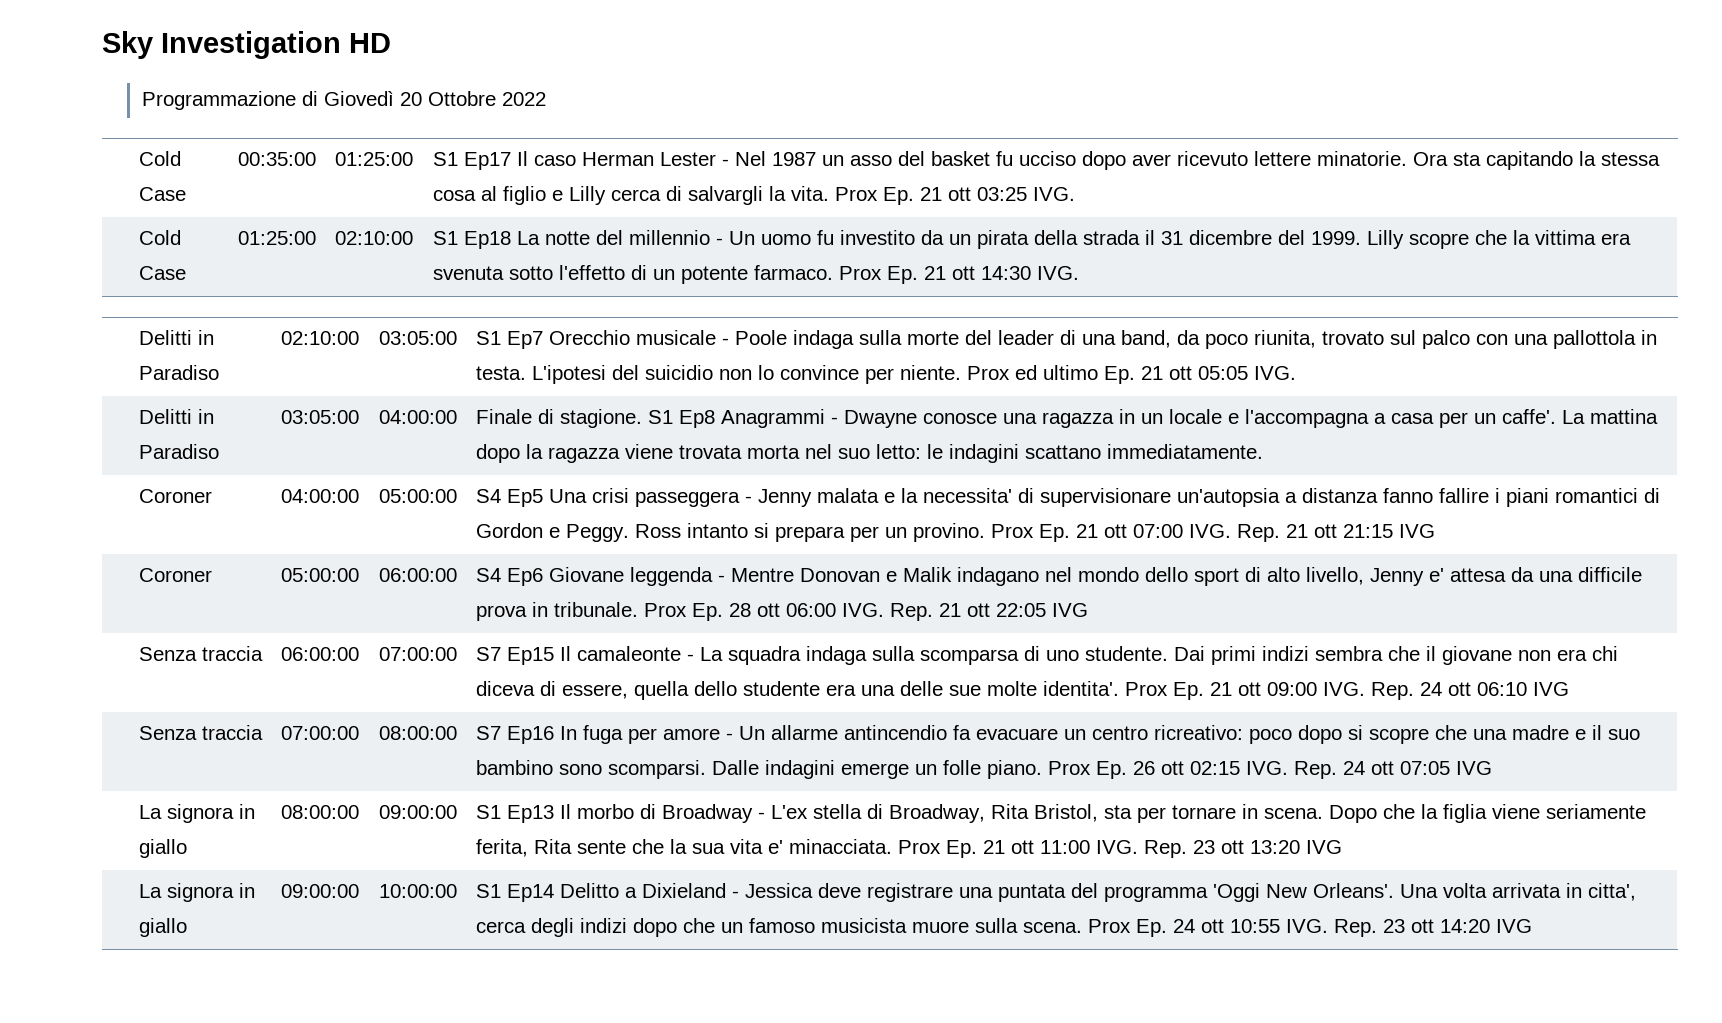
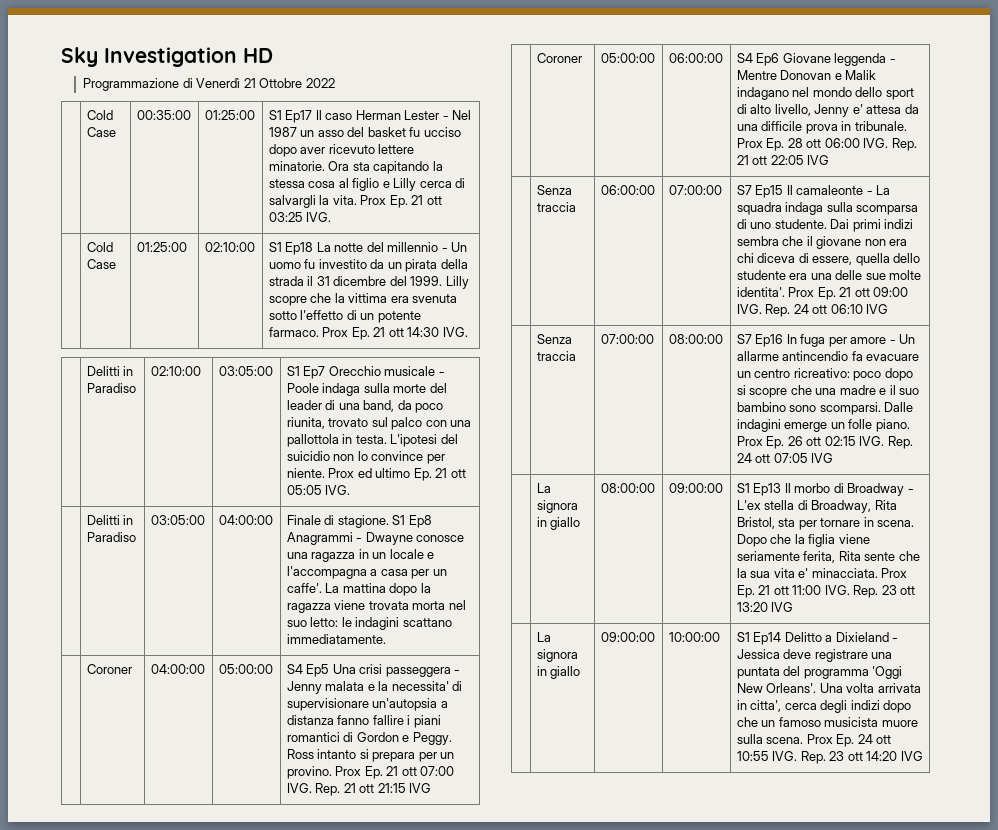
[323,91,422,106] Giovedì 20 -> [196,78,256,88] Venerdì 21

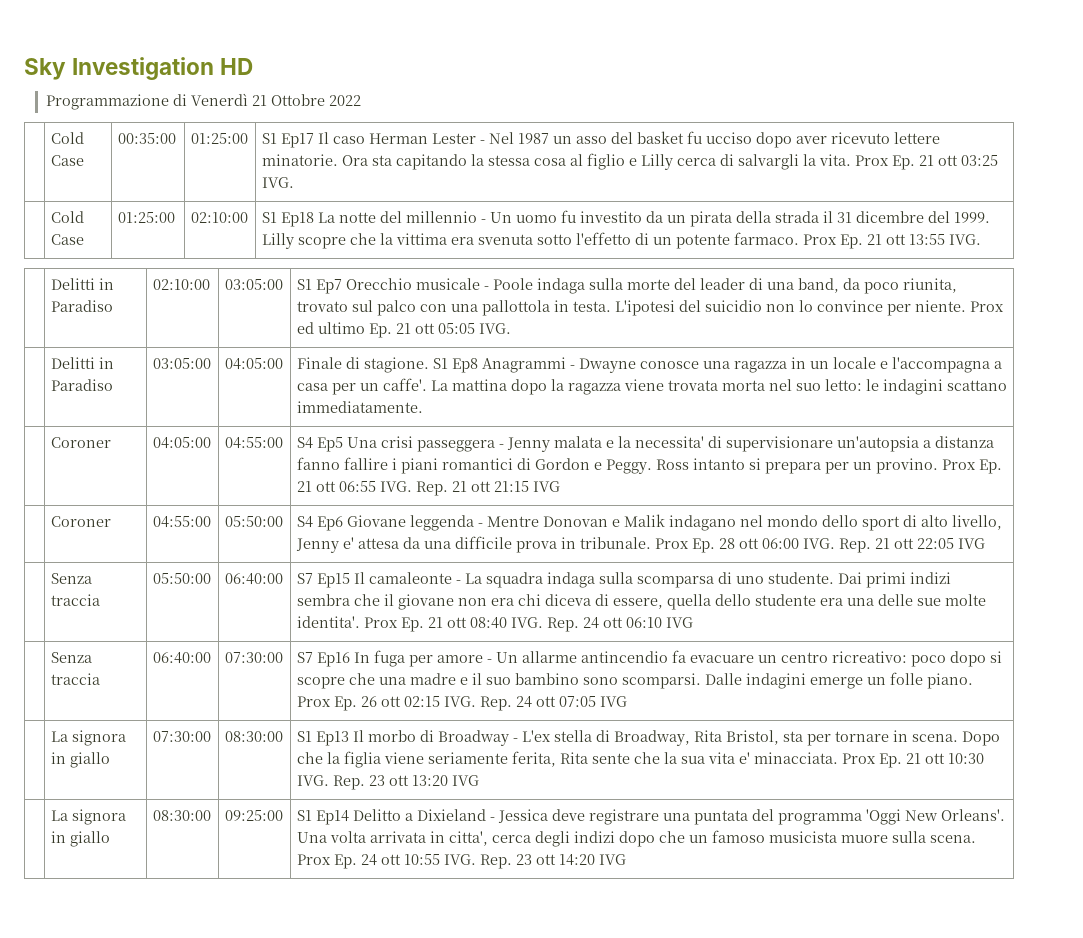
[407,327,440,337] 14:30 -> [908,234,945,245] 13:55
[218,515,273,525] 04:00:00 -> [224,358,283,370] 04:05:00
[150,664,205,674] [218,664,273,674] 04:00:00 | 05:00:00 -> [152,437,211,449] [224,437,283,449] 04:05:00 | 04:55:00
[420,766,455,776] 07:00 -> [338,481,376,492] 06:55
[600,53,655,63] [668,53,723,63] 05:00:00 | 06:00:00 -> [152,516,211,528] [224,516,283,527] 04:55:00 | 05:50:00
[600,185,655,195] [668,185,722,195] 06:00:00 | 07:00:00 -> [152,573,211,584] [224,573,283,585] 05:50:00 | 06:40:00
[873,287,909,297] 09:00 -> [469,617,507,629] 08:40
[600,334,654,344] [668,334,723,344] 07:00:00 | 08:00:00 -> [152,652,211,664] [224,652,283,663] 06:40:00 | 07:30:00
[600,483,655,493] [668,483,723,493] 08:00:00 | 09:00:00 -> [152,731,211,742] [224,731,283,742] 07:30:00 | 08:30:00
[792,585,822,595] 11:00 -> [947,753,984,764] 10:30
[600,632,655,642] [668,632,720,642] 09:00:00 | 10:00:00 -> [152,810,211,821] [224,810,283,821] 08:30:00 | 09:25:00

